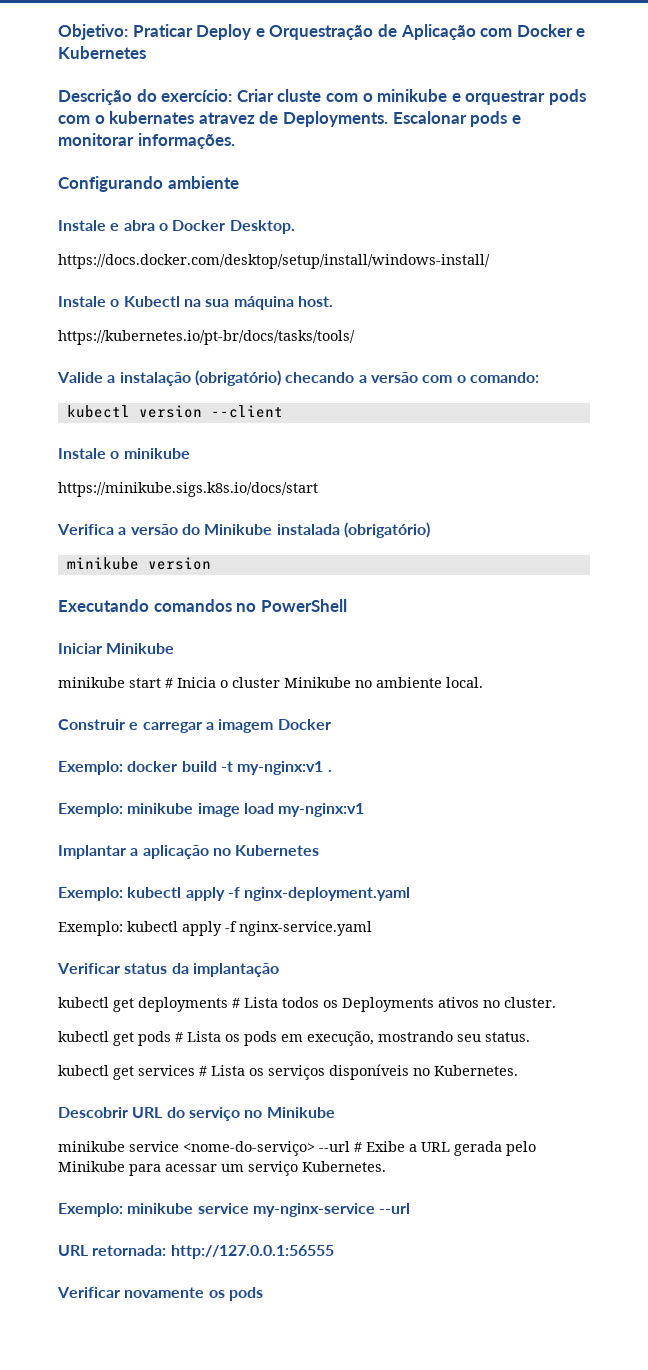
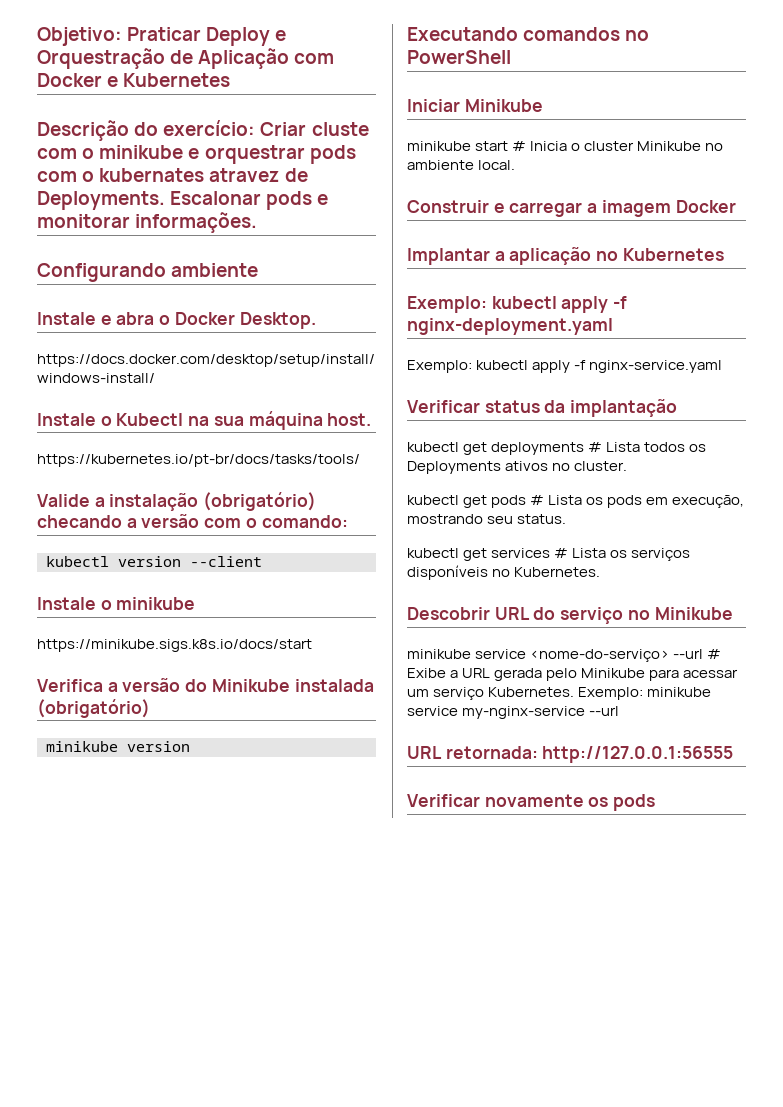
[58,761,332,775] [58,803,365,817] // Exemplo: docker build -t my-nginx:v1 . // Exemplo: minikube image load my-nginx:v1 -> (736, 206) none
(386, 1166) // -> (575, 692) none

